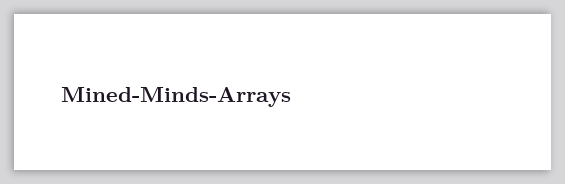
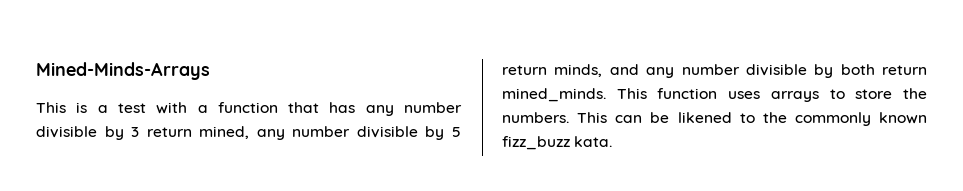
(291, 97) none -> [36,102,463,116] [36,126,461,140] [502,64,927,78] [502,88,927,102] [502,112,927,126] [502,136,613,150] // This is a test with a function that has any number divisible by 3 return mined, any number divisible by 5 return minds, and any number divisible by both return mined_minds. This function uses arrays to store the numbers. This can be likened to the commonly known fizz_buzz kata.

